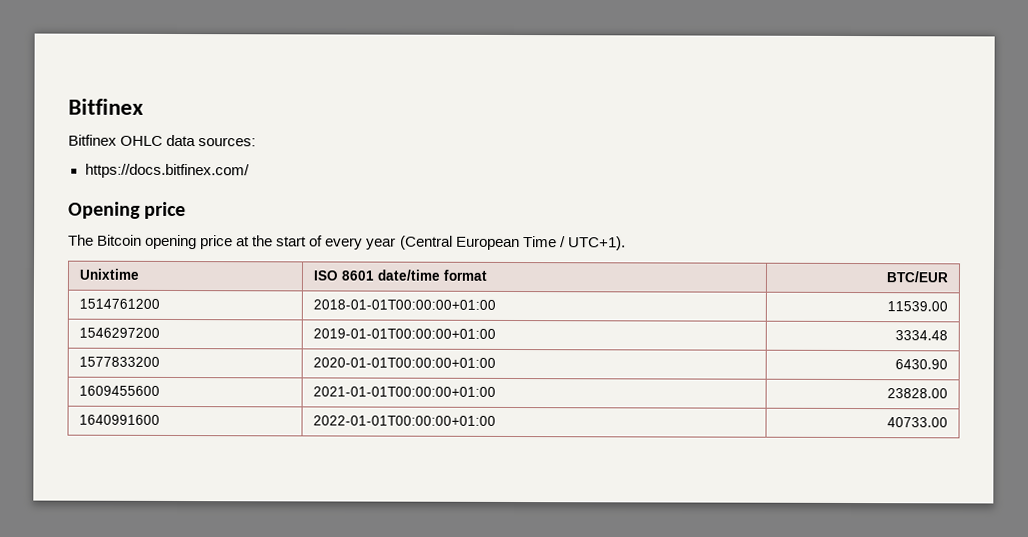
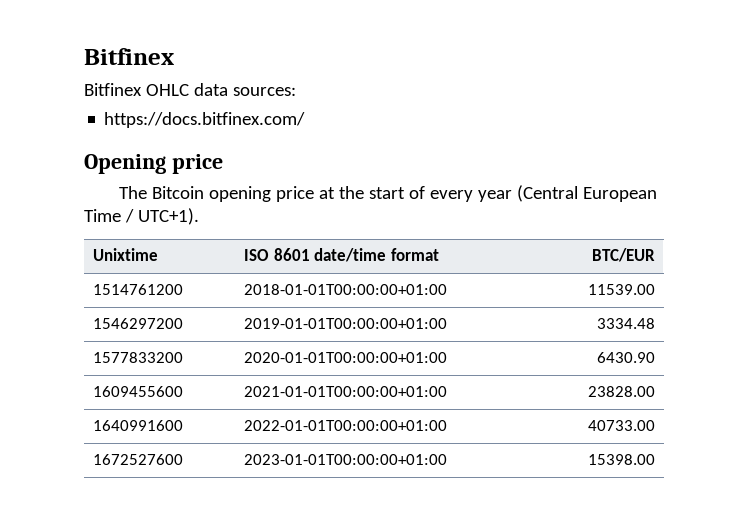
(949, 422) none -> [93,454,184,465] [244,454,448,465] [587,454,655,465] // 1672527600 | 2023-01-01T00:00:00+01:00 | 15398.00

